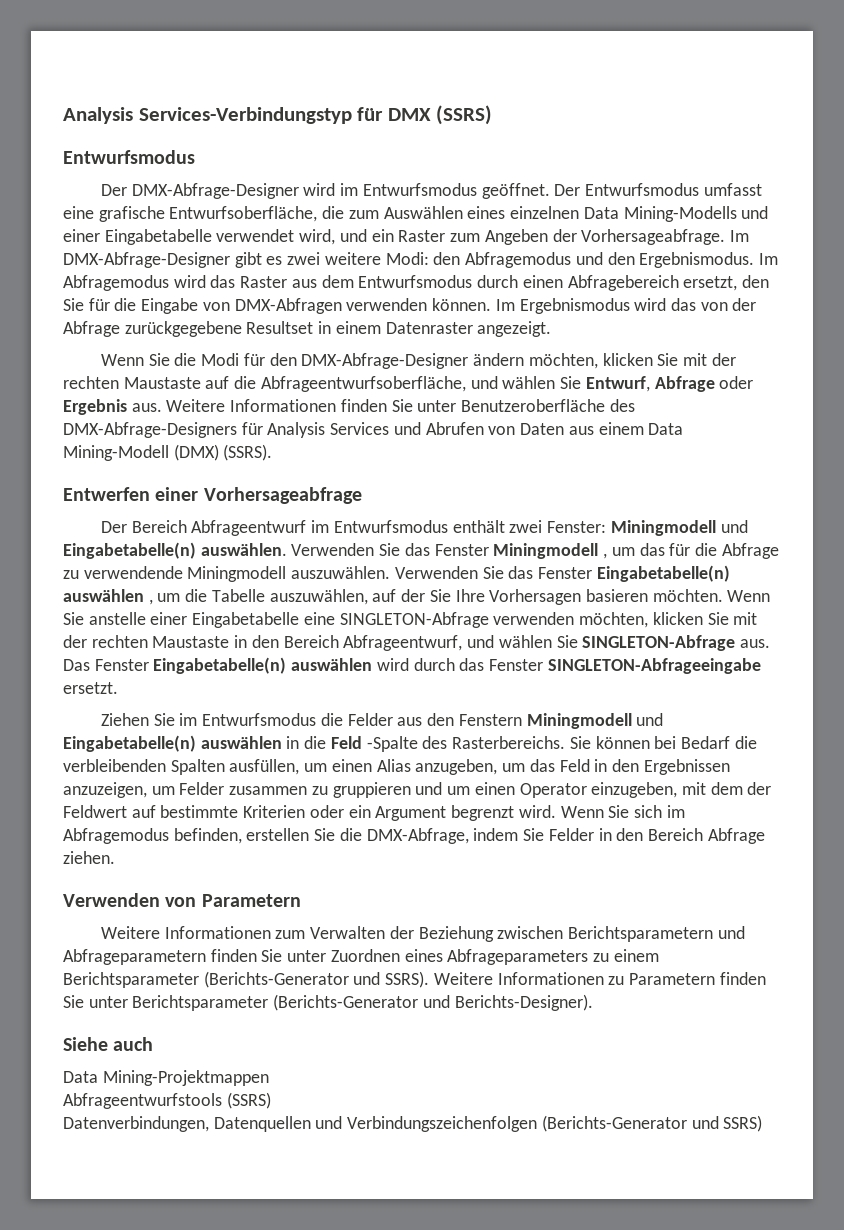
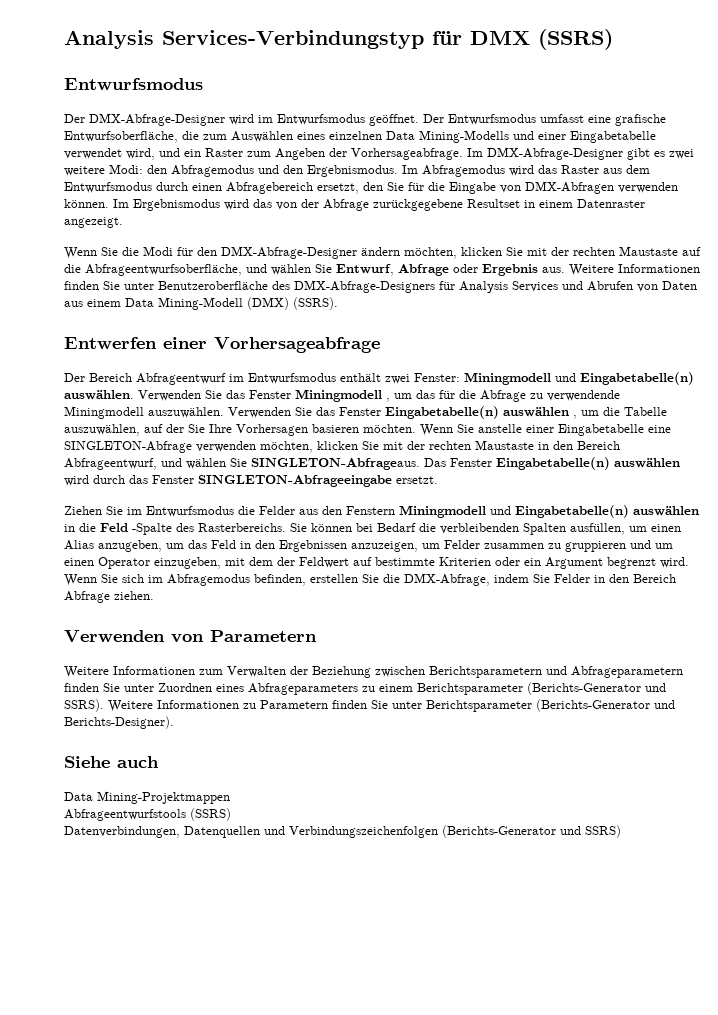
[582,635,770,651] SINGLETON-Abfrage aus. -> [251,458,420,470] SINGLETON-Abfrageaus.

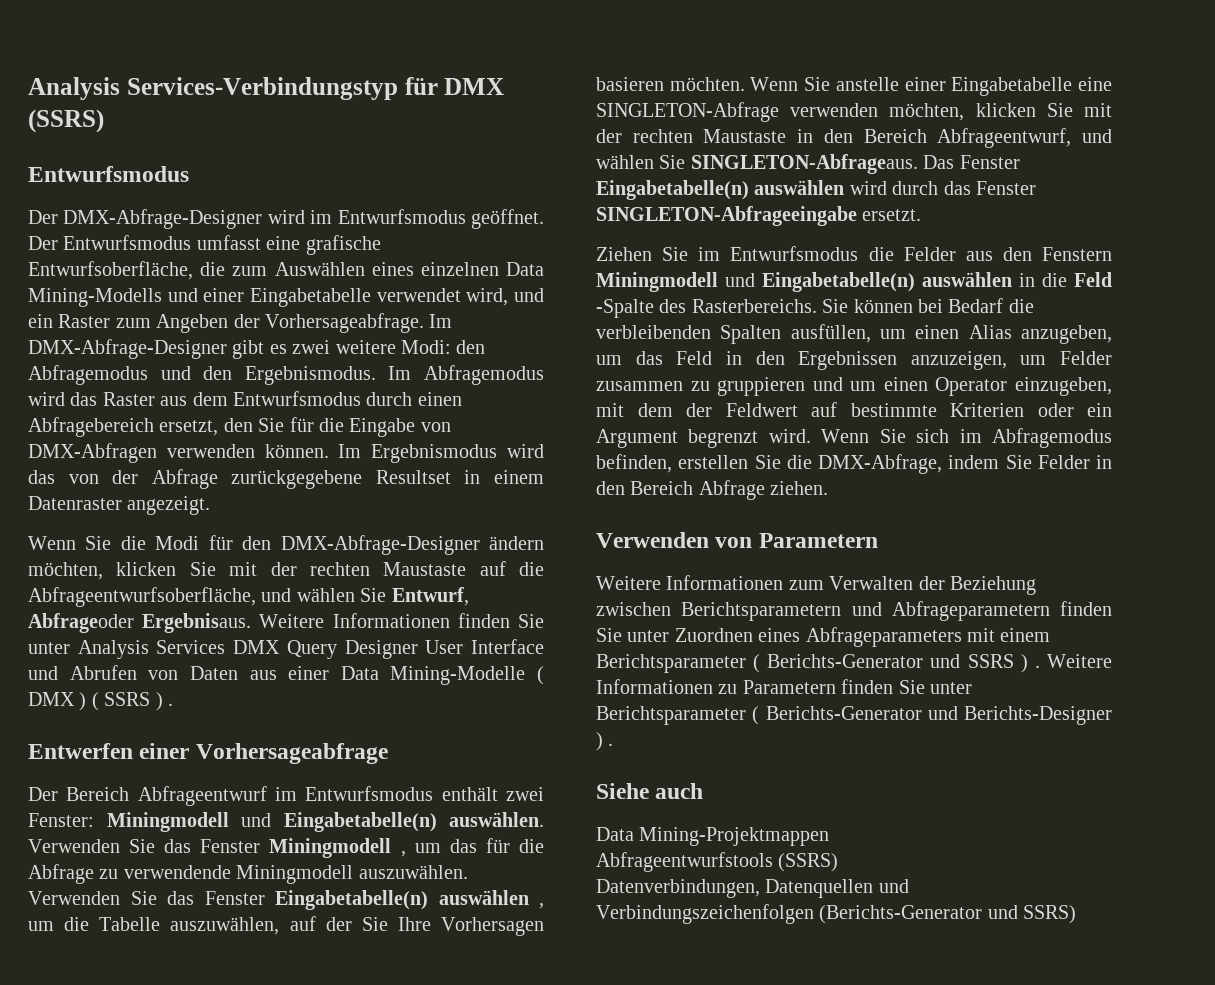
[398,264,565,276] Abfrage oder Ergebnis aus. -> [28,613,252,633] Abfrageoder Ergebnisaus.
[158,280,558,293] Benutzeroberfläche des DMX-Abfrage-Designers für Analysis Services -> [77,639,544,659] Analysis Services DMX Query Designer User Interface
[87,297,338,310] einem Data Mining-Modell (DMX) (SSRS). -> [288,666,544,685] [28,692,174,711] einer Data Mining-Modelle ( DMX ) ( SSRS ) .
[362,686,375,692] zu -> [967,628,995,642] mit
[527,682,666,695] [64,699,104,712] (Berichts-Generator und SSRS). -> [753,654,1040,673] ( Berichts-Generator und SSRS ) .
[536,699,675,712] [64,716,174,729] (Berichts-Generator und Berichts-Designer). -> [752,706,1112,725] [596,732,614,751] ( Berichts-Generator und Berichts-Designer ) .

